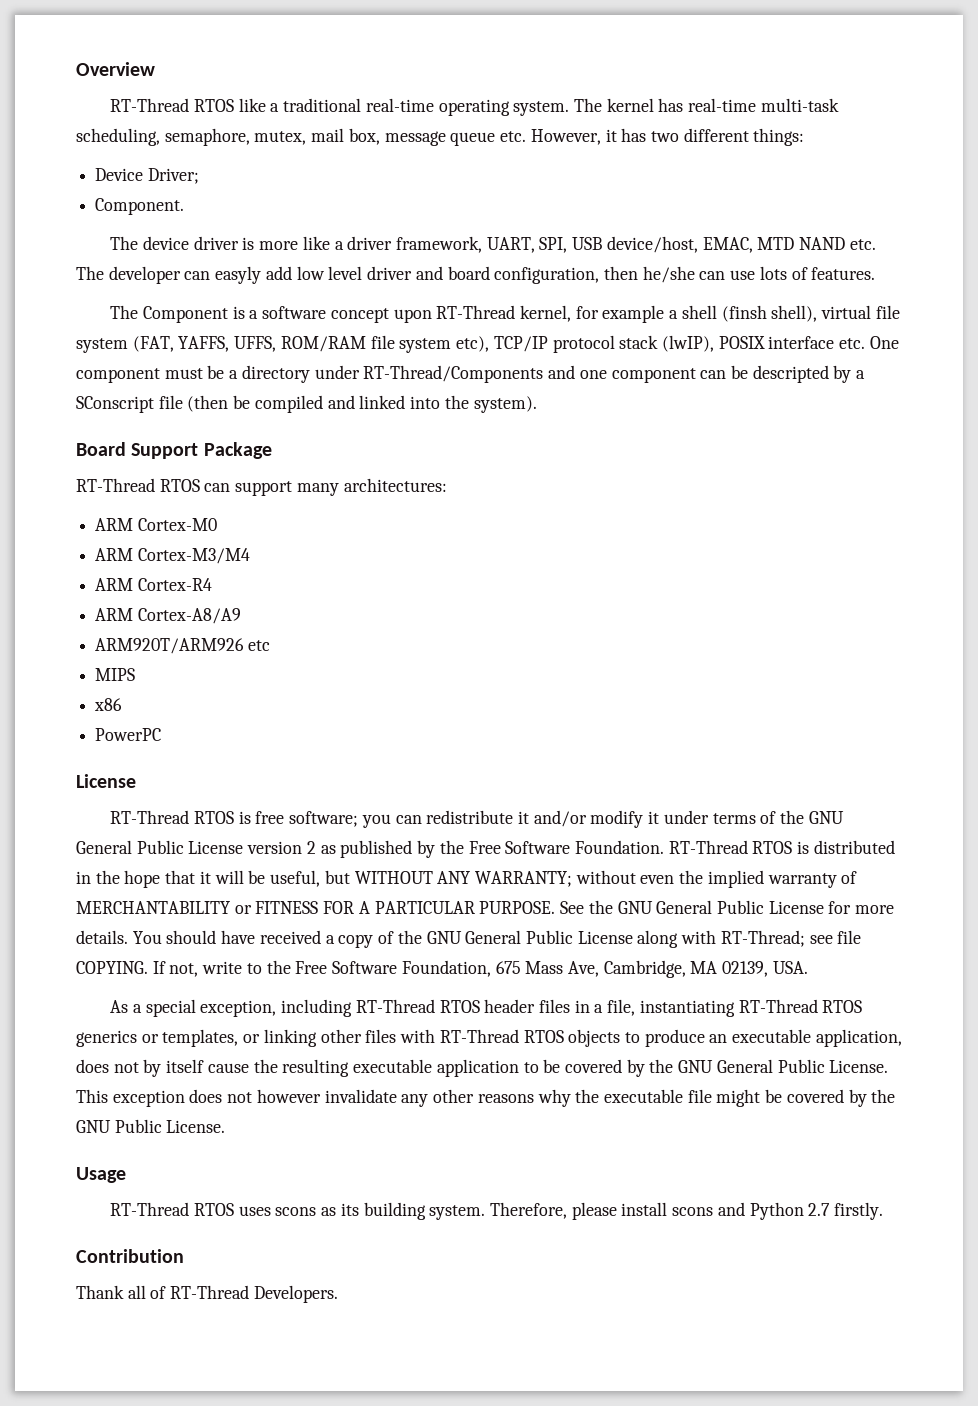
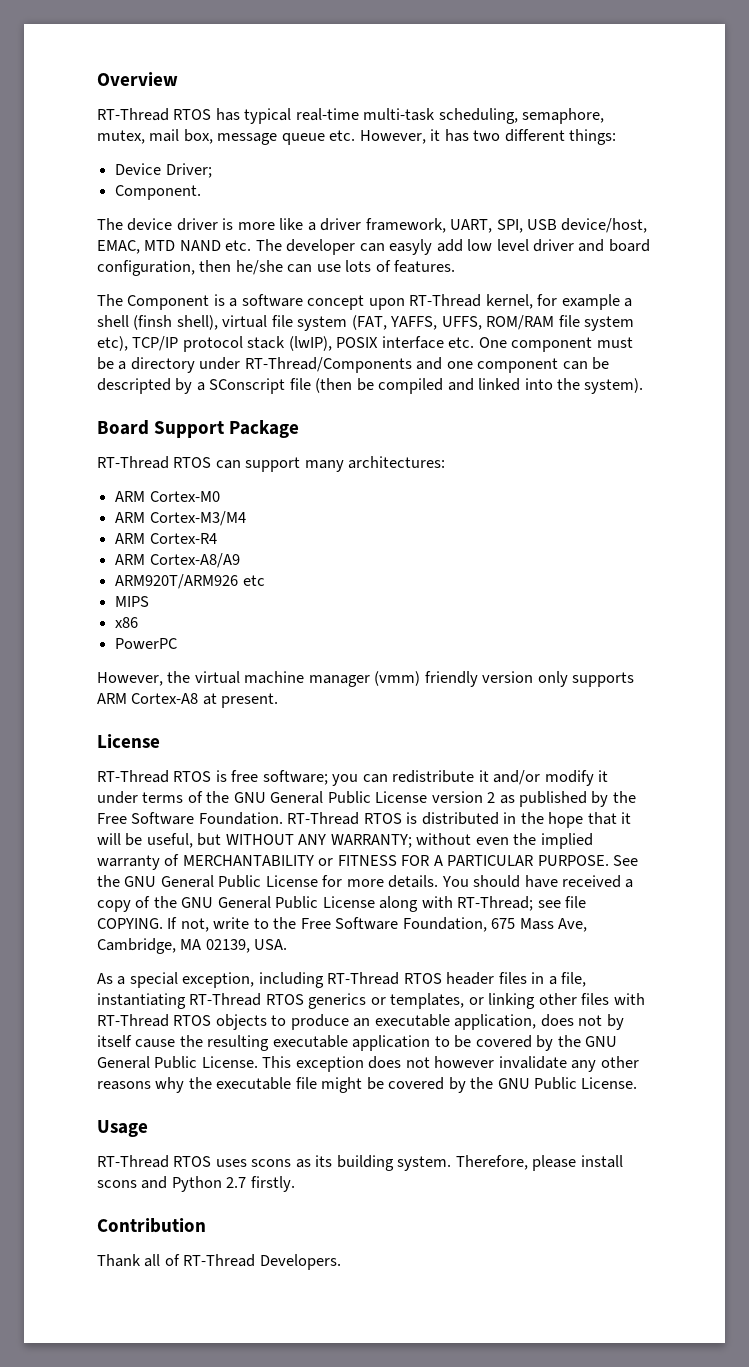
[238,98,684,116] like a traditional real-time operating system. The kernel has -> [215,108,292,124] has typical
(162, 734) none -> [97,671,635,687] [97,693,279,708] // However, the virtual machine manager (vmm) friendly version only supports ARM Cortex-A8 at present.

